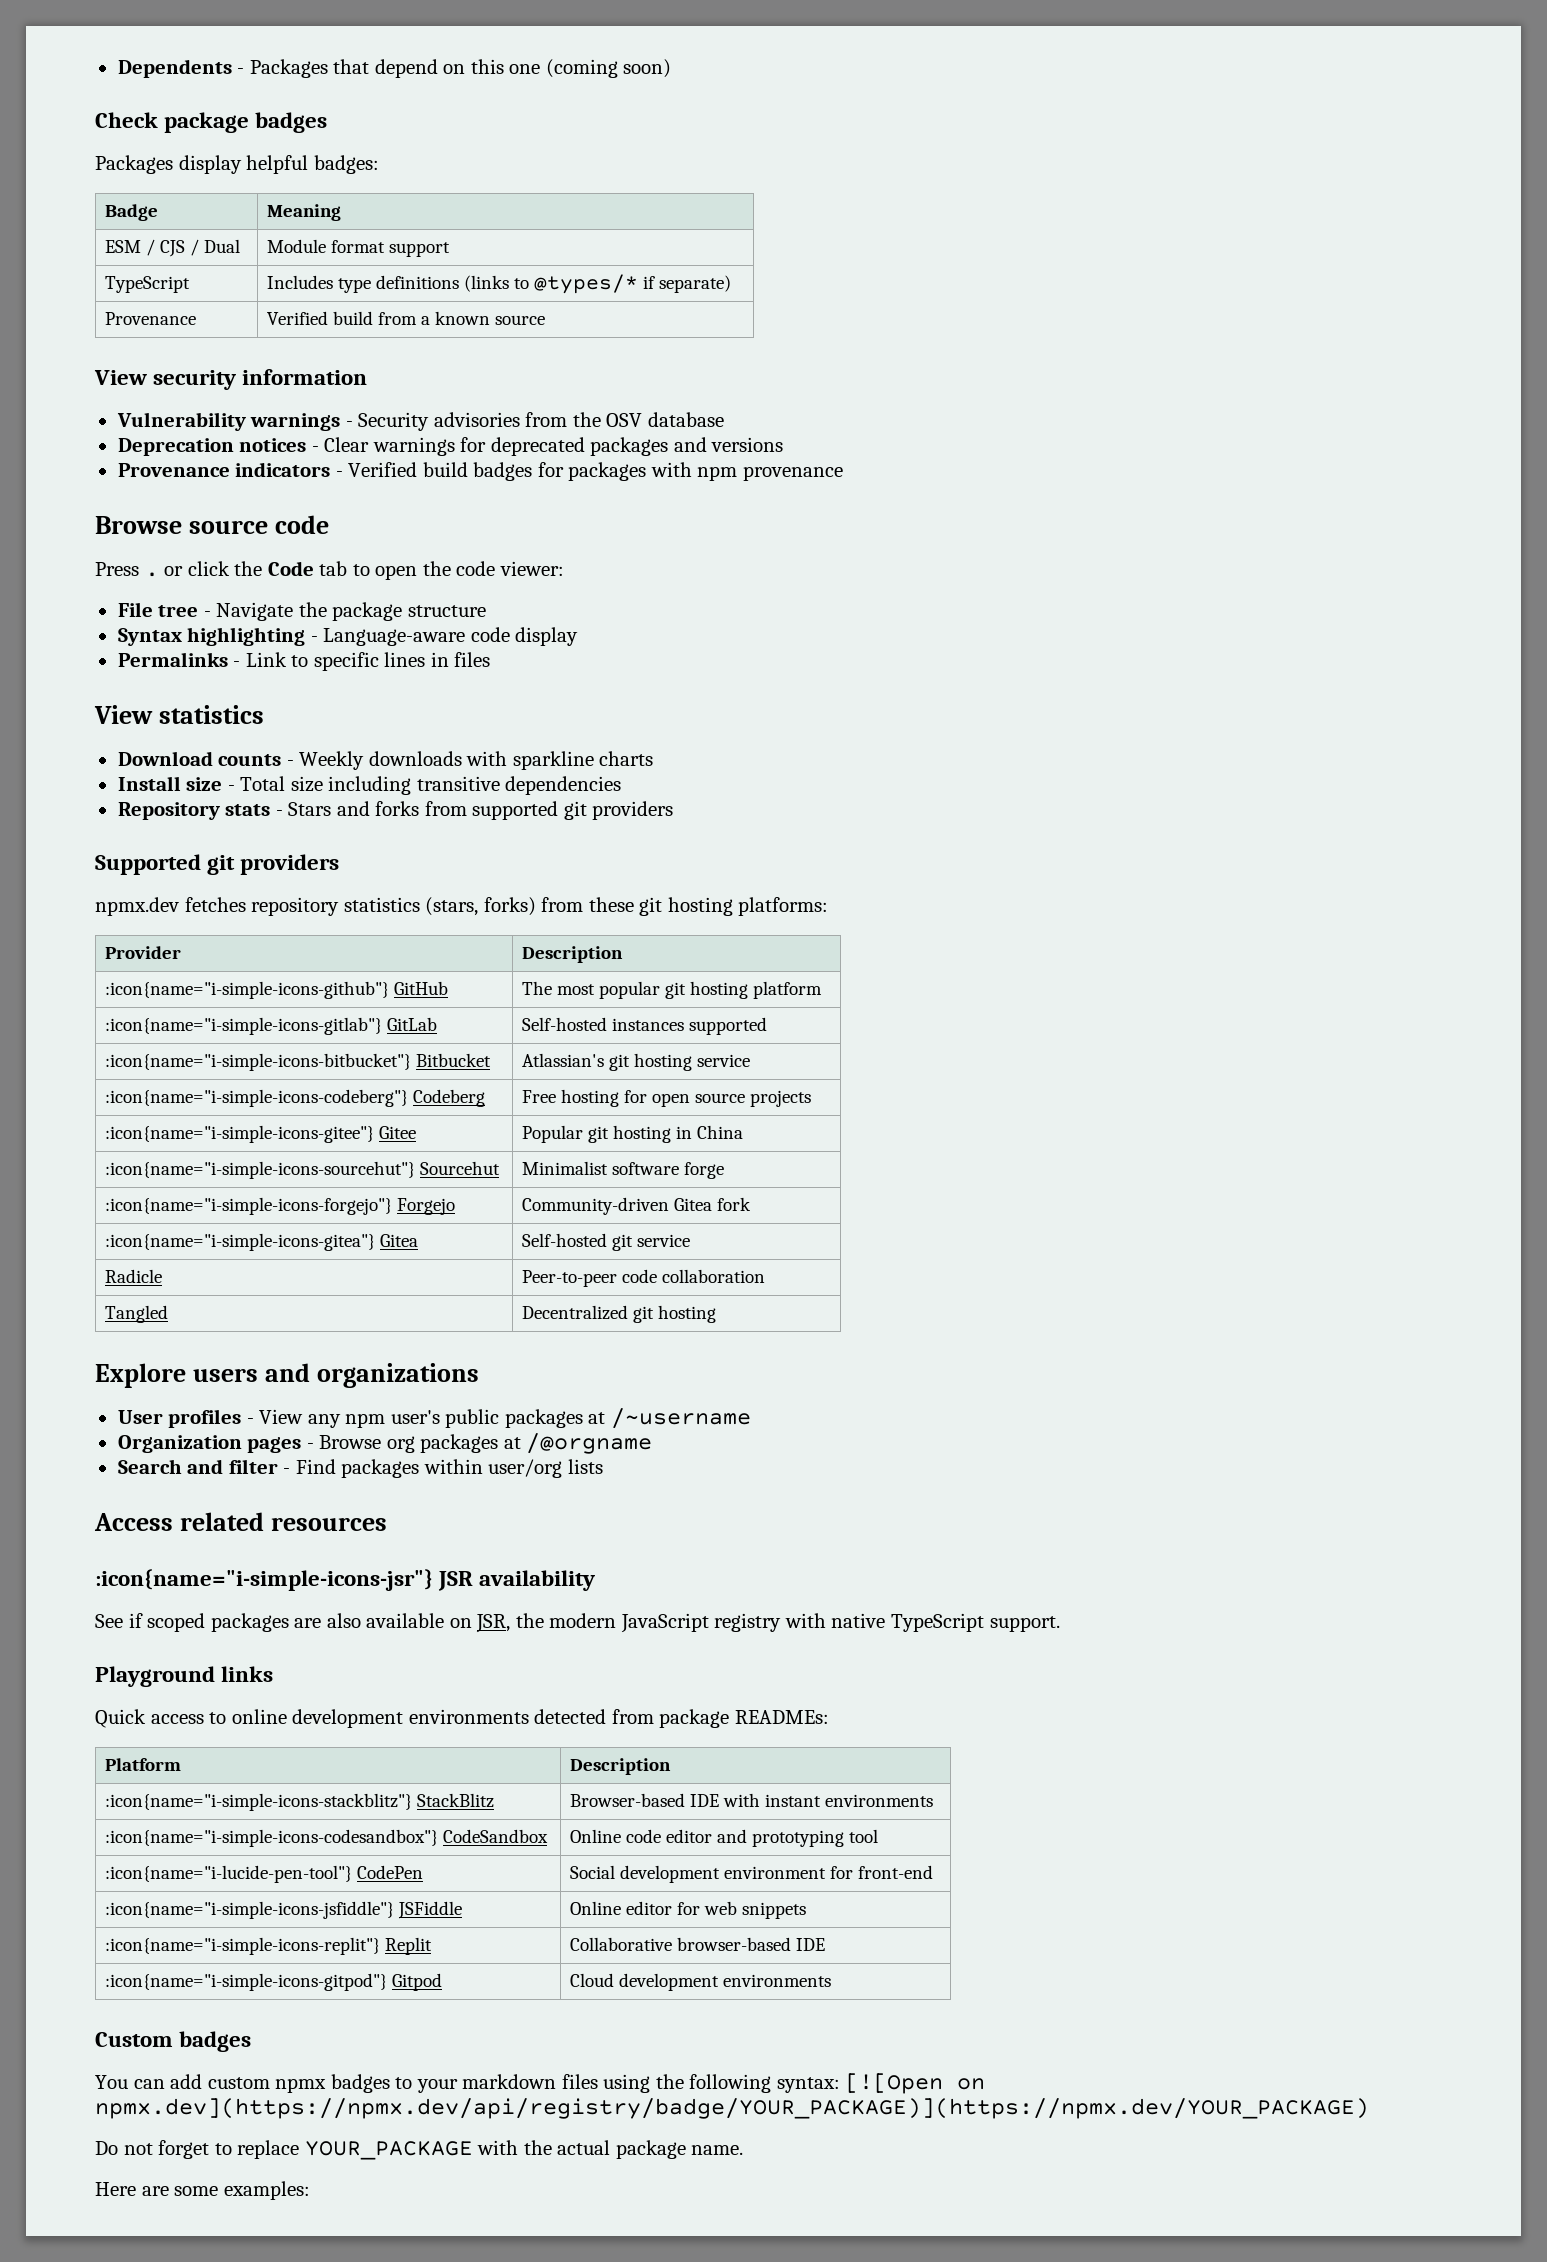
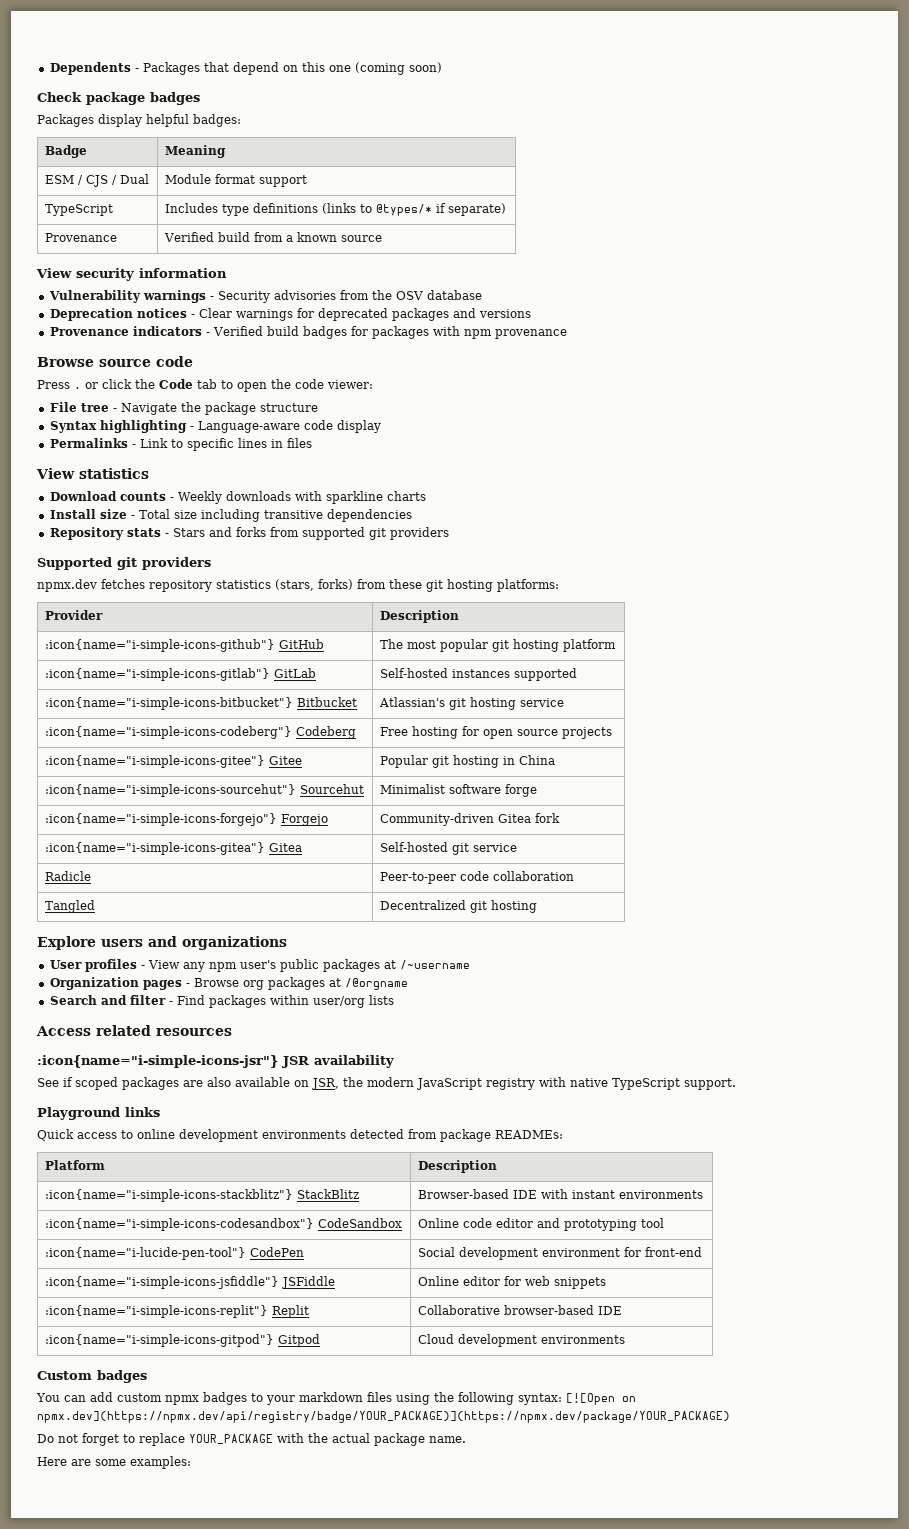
[95,2098,1369,2119] npmx.dev](https://npmx.dev/api/registry/badge/YOUR_PACKAGE)](https://npmx.dev/YOUR_PACKAGE) -> [37,1411,730,1423] npmx.dev](https://npmx.dev/api/registry/badge/YOUR_PACKAGE)](https://npmx.dev/package/YOUR_PACKAGE)

